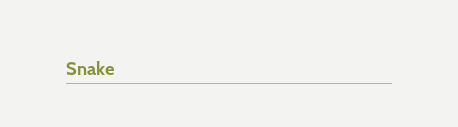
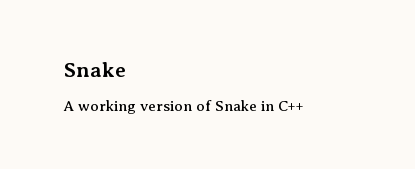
[66,61,115,75] Snake -> [64,62,126,77] [63,100,305,114] Snake // A working version of Snake in C++

